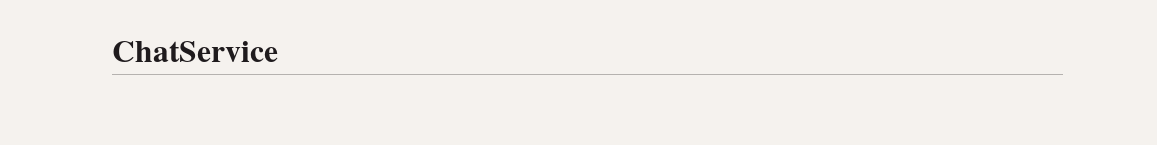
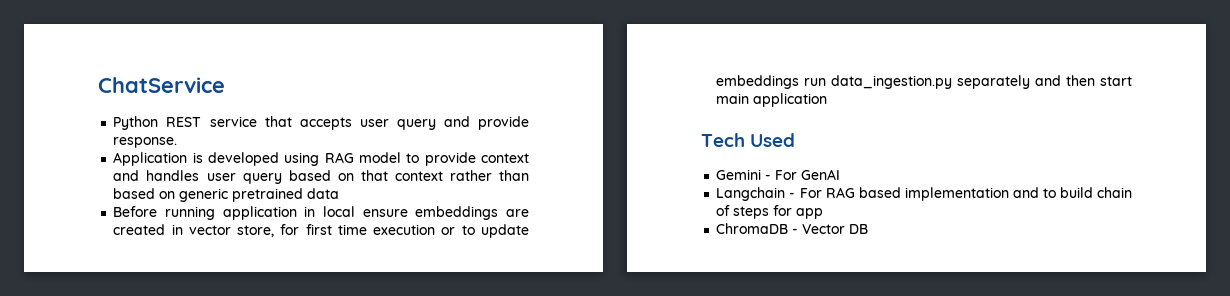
(278, 51) none -> [113,116,529,130] [113,137,178,148] [113,152,529,166] [113,170,529,184] [113,188,340,202] [113,206,529,220] [113,224,529,238] [716,75,1132,89] [716,93,828,107] [701,133,796,147] [716,169,841,180] [716,187,1132,201] [716,205,824,219] [716,223,869,234] // Python REST service that accepts user query and provide response. // Application is developed using RAG model to provide context and handles user query based on that context rather than based on generic pretrained data // Before running application in local ensure embeddings are created in vector store, for first time execution or to update embeddings run data_ingestion.py separately and then start main application // Tech Used // Gemini - For GenAI // Langchain - For RAG based implementation and to build chain of steps for app // ChromaDB - Vector DB

